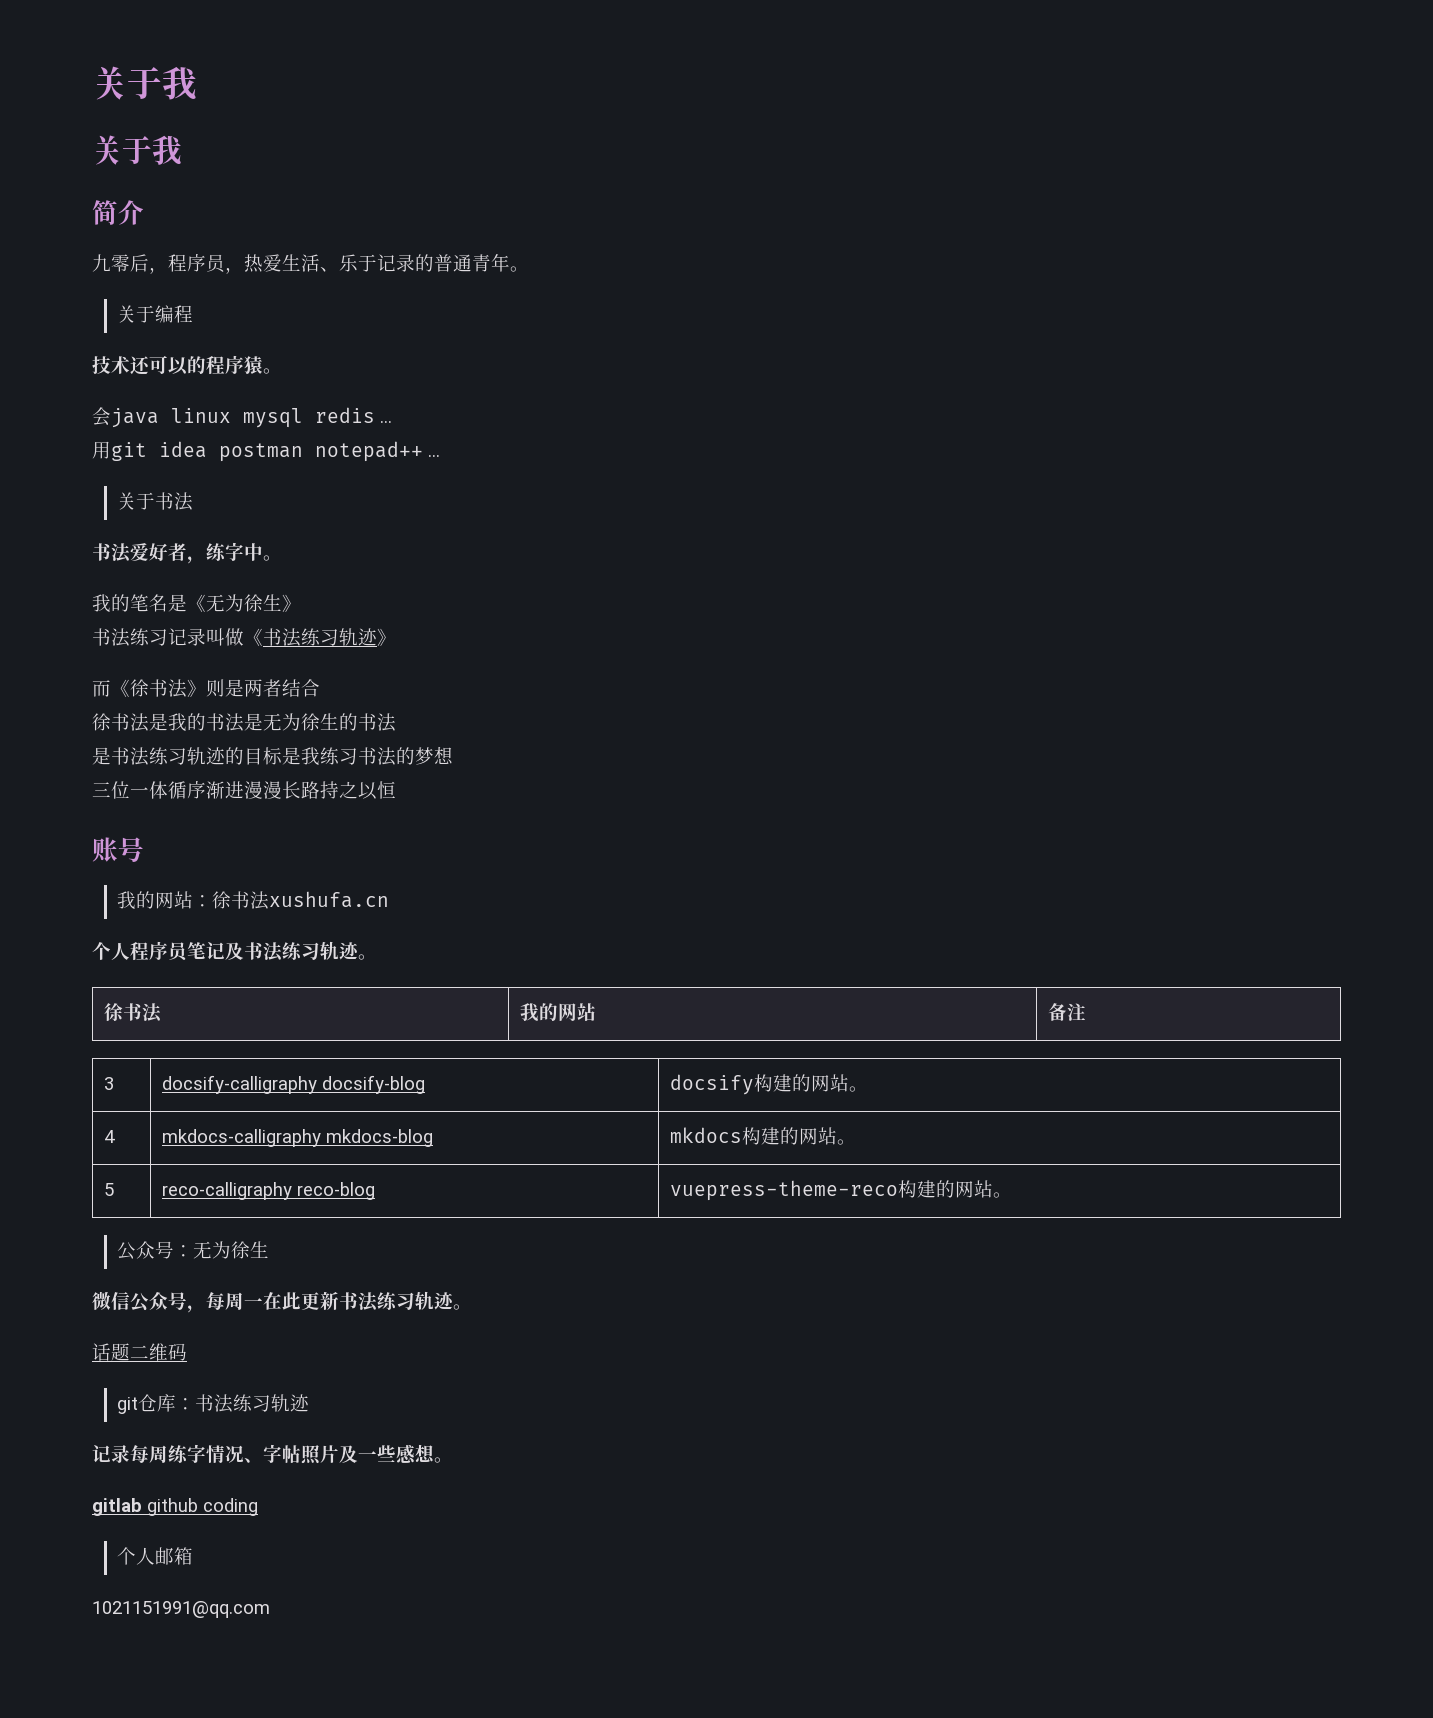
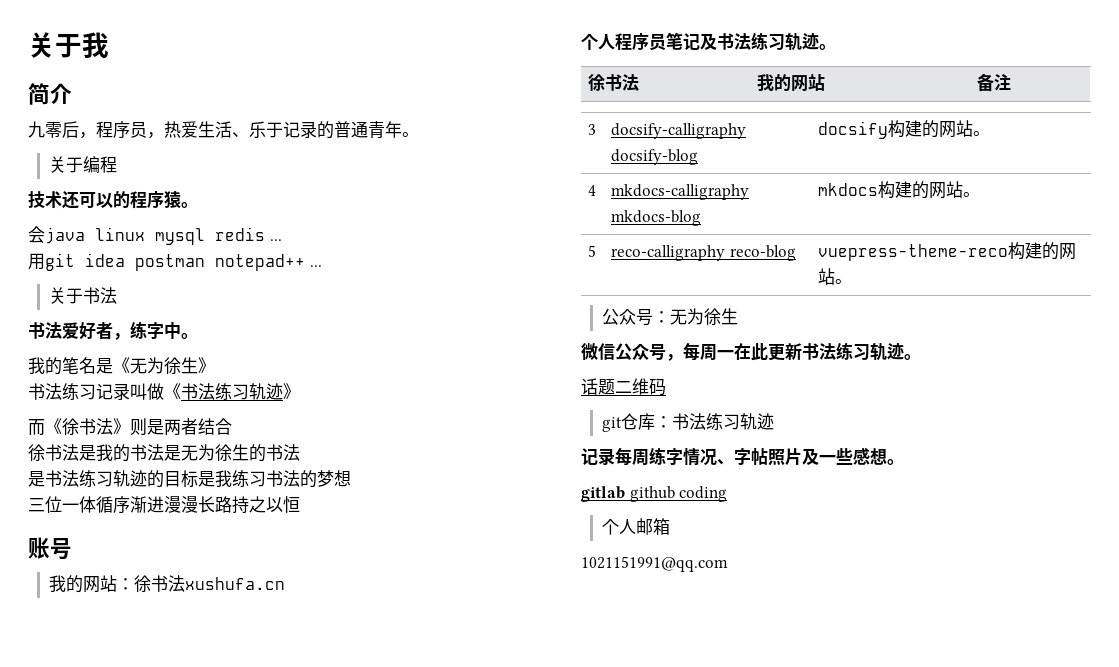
[92,66,197,100] [92,135,182,165] 关于我 // 关于我 -> [28,32,109,58] 关于我

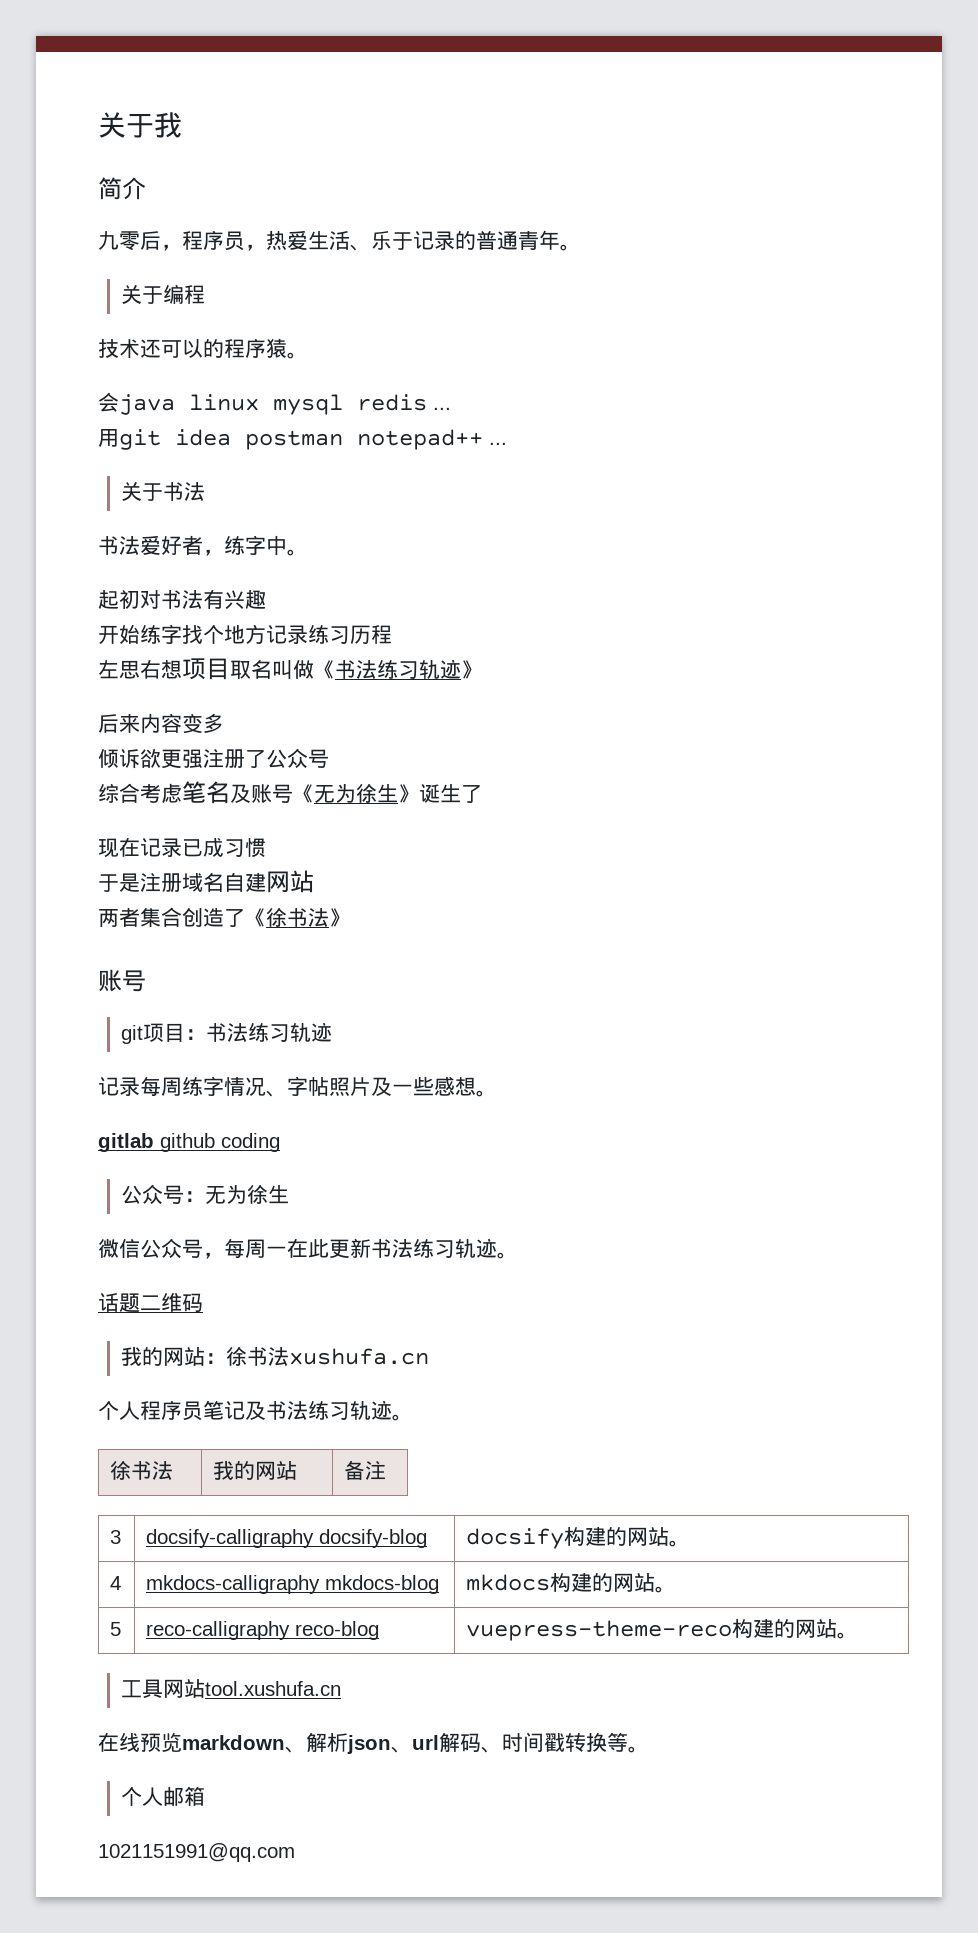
[28,357,215,375] [28,383,130,400] 我的笔名是《无为徐生》 // 书法练习记录 -> [98,589,266,610] [98,624,392,645] [98,658,272,680] 起初对书法有兴趣 // 开始练字找个地方记录练习历程 // 左思右想项目取名
[28,418,232,436] [28,444,300,462] [28,470,351,488] [28,496,300,514] [28,537,72,560] 而《徐书法》则是两者结合 // 徐书法是我的书法是无为徐生的书法 // 是书法练习轨迹的目标是我练习书法的梦想 // 三位一体循序渐进漫漫长路持之以恒 // 账号 -> [98,713,224,733] [98,748,329,769] [98,781,482,804] [98,837,266,858] [98,870,314,893] [98,907,350,927] [98,969,146,992] [121,1022,333,1044] [98,1076,497,1097] [98,1133,280,1152] [121,1184,290,1205] [98,1238,518,1259] [98,1292,203,1313] 后来内容变多 // 倾诉欲更强注册了公众号 // 综合考虑笔名及账号《无为徐生》诞生了 // 现在记录已成习惯 // 于是注册域名自建网站 // 两者集合创造了《徐书法》 // 账号 // git项目：书法练习轨迹 // 记录每周练字情况、字帖照片及一些感想。 // gitlab github coding // 公众号：无为徐生 // 微信公众号，每周一在此更新书法练习轨迹。 // 话题二维码
[601,308,738,326] [581,342,921,361] [581,378,666,396] [601,413,774,432] [581,447,904,466] [581,486,728,502] 公众号：无为徐生 // 微信公众号，每周一在此更新书法练习轨迹。 // 话题二维码 // git仓库：书法练习轨迹 // 记录每周练字情况、字帖照片及一些感想。 // gitlab github coding -> [121,1679,342,1699] [98,1732,649,1754] 工具网站tool.xushufa.cn // 在线预览markdown、解析json、url解码、时间戳转换等。

